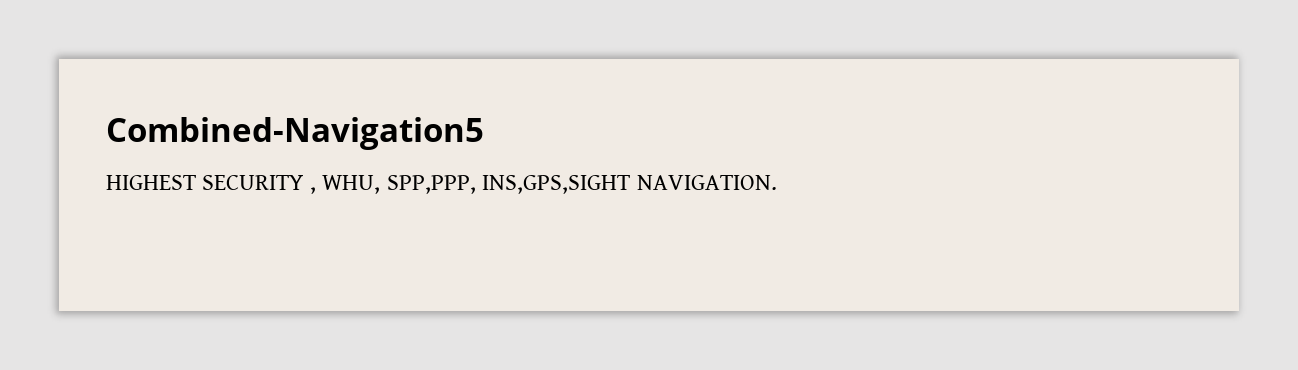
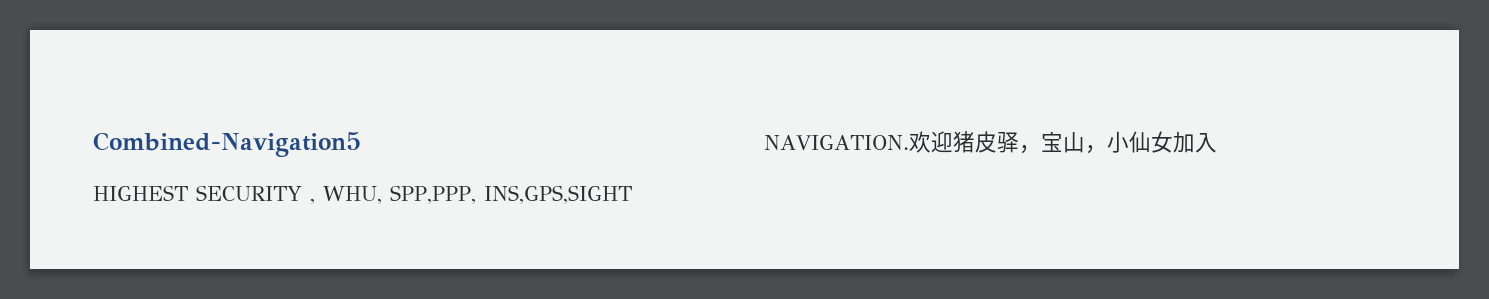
(777, 182) none -> [908,131,1217,154] 欢迎猪皮驿，宝山，小仙女加入

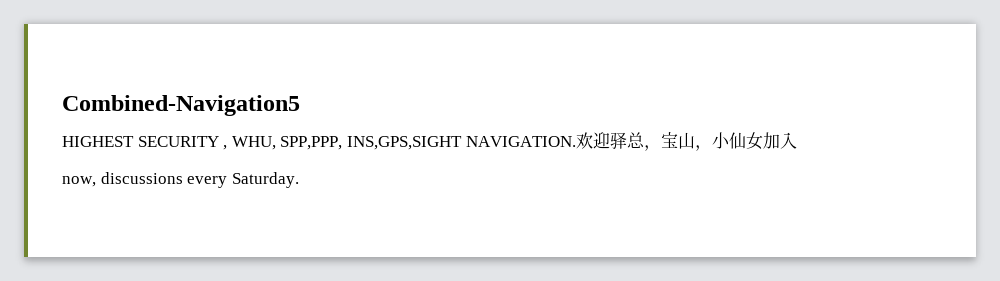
[952,131,1019,153] 猪皮驿 -> [609,132,645,149] 驿总
(1217, 143) none -> [62,172,299,188] // now, discussions every Saturday.

